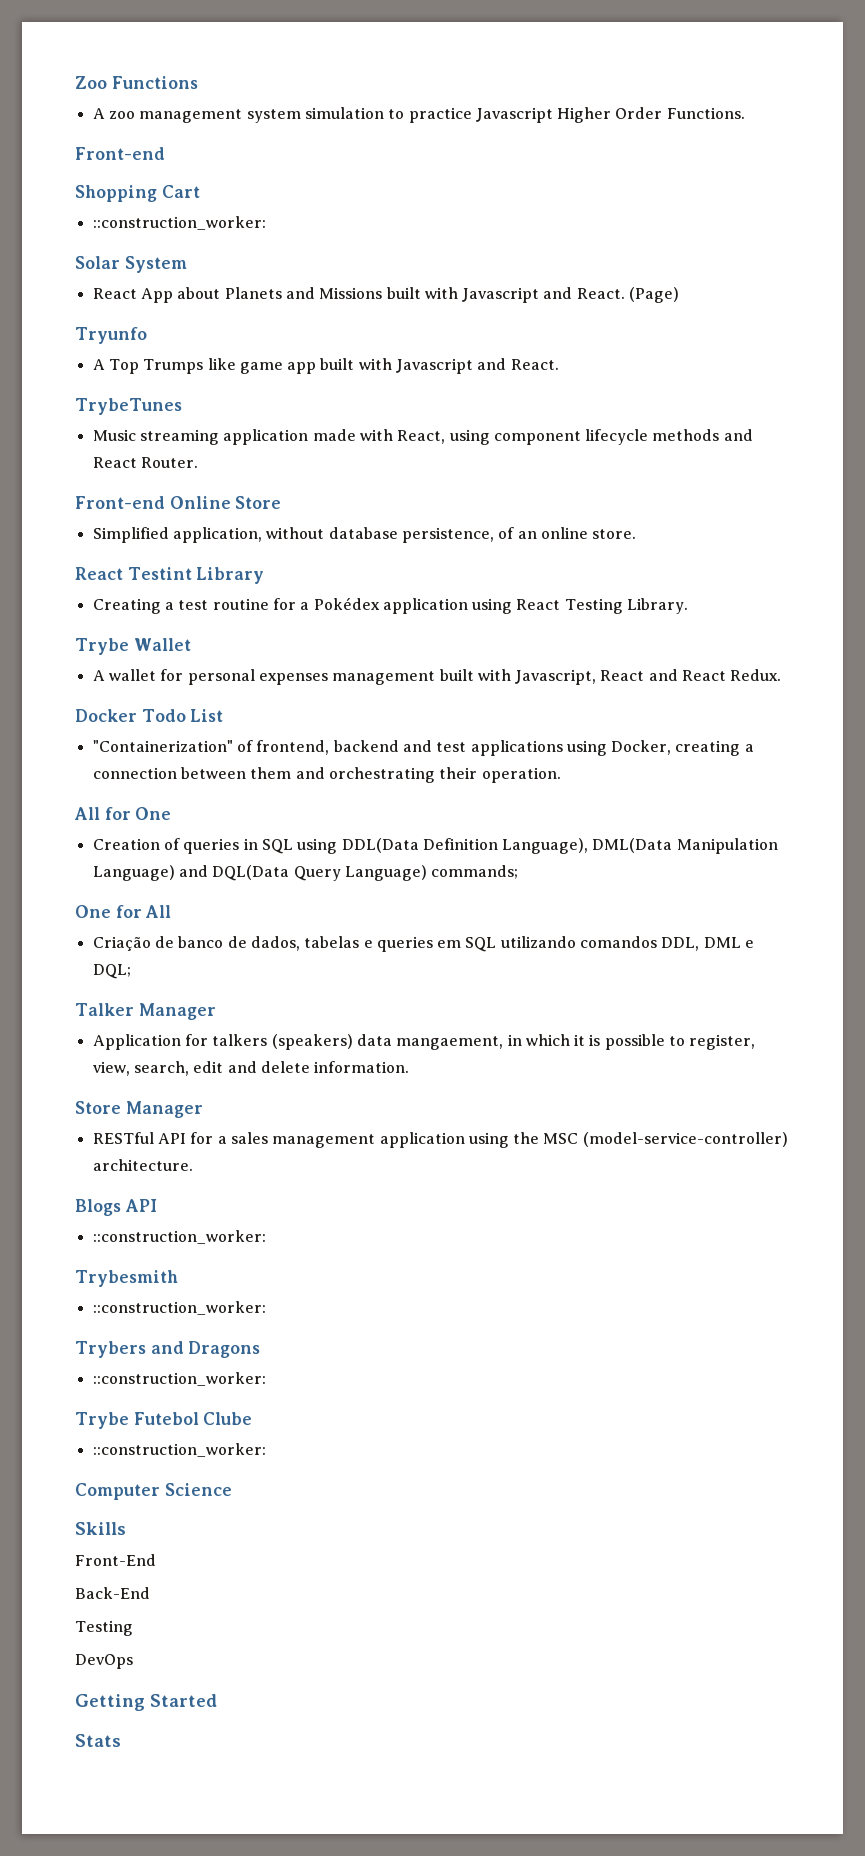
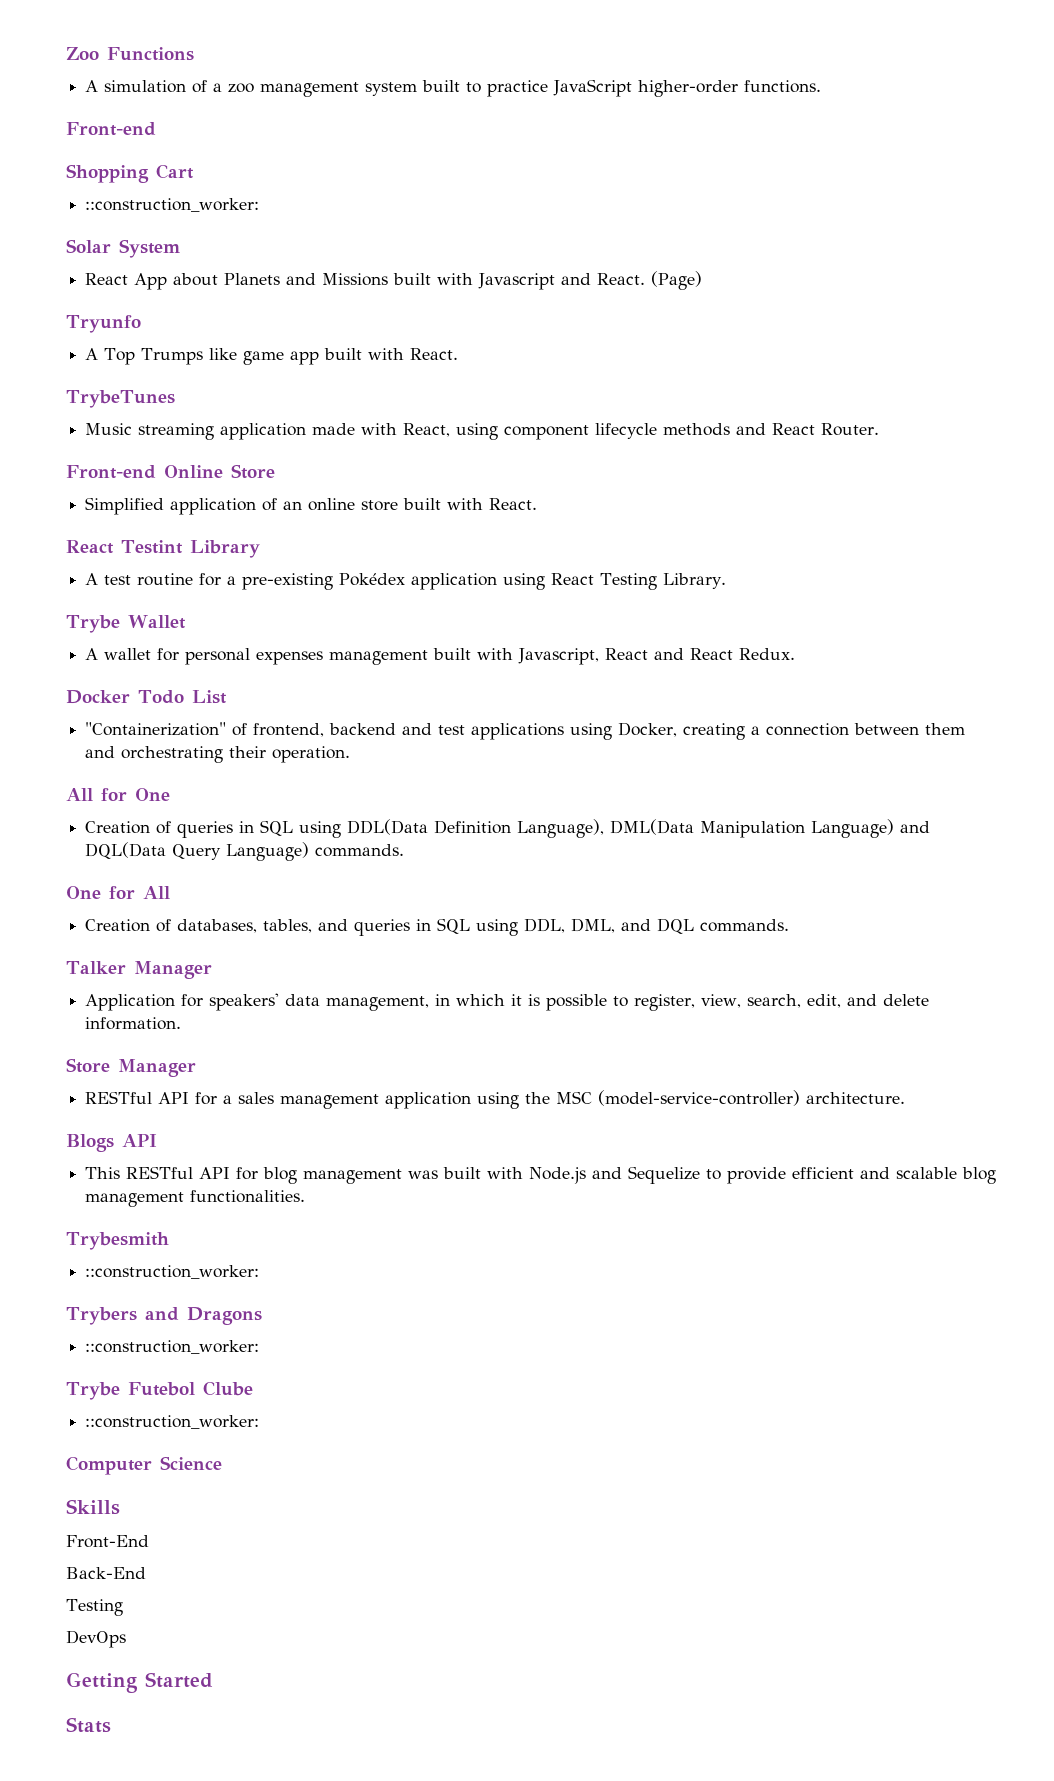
(105, 113) none -> [104,80,223,93] simulation of a
[304,107,384,119] simulation -> [422,80,461,92] built
[475,107,745,123] Javascript Higher Order Functions. -> [553,79,822,97] JavaScript higher-order functions.
[396,358,507,374] Javascript and -> (405, 354) none
[172,527,637,543] application, without database persistence, of an online store. -> [170,498,538,515] application of an online store built with React.
[92,598,174,614] Creating a -> [85,573,99,585] A
(310, 606) none -> [242,573,334,590] pre-existing
[431,865,519,879] commands; -> [315,844,405,857] commands.
[92,936,755,952] [92,964,131,979] Criação de banco de dados, tabelas e queries em SQL utilizando comandos DDL, DML e DQL; -> [85,918,790,936] Creation of databases, tables, and queries in SQL using DDL, DML, and DQL commands.
[212,1034,504,1050] talkers (speakers) data mangaement, -> [209,993,430,1011] speakers' data management,
[193,1061,224,1073] edit -> [807,994,842,1008] edit,
[92,1230,266,1244] ::construction_worker: -> [85,1166,997,1184] [85,1190,306,1207] This RESTful API for blog management was built with Node.js and Sequelize to provide efficient and scalable blog management functionalities.

